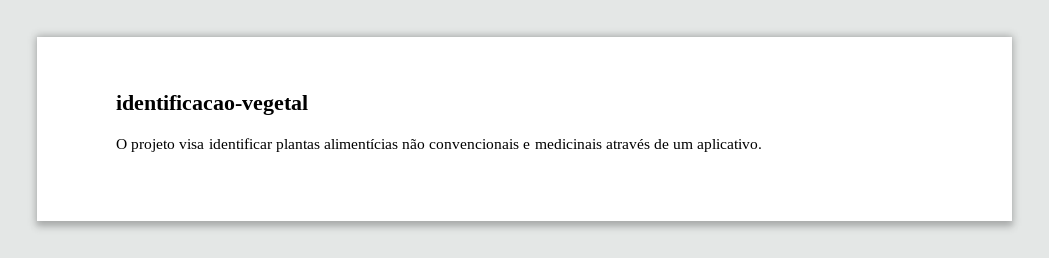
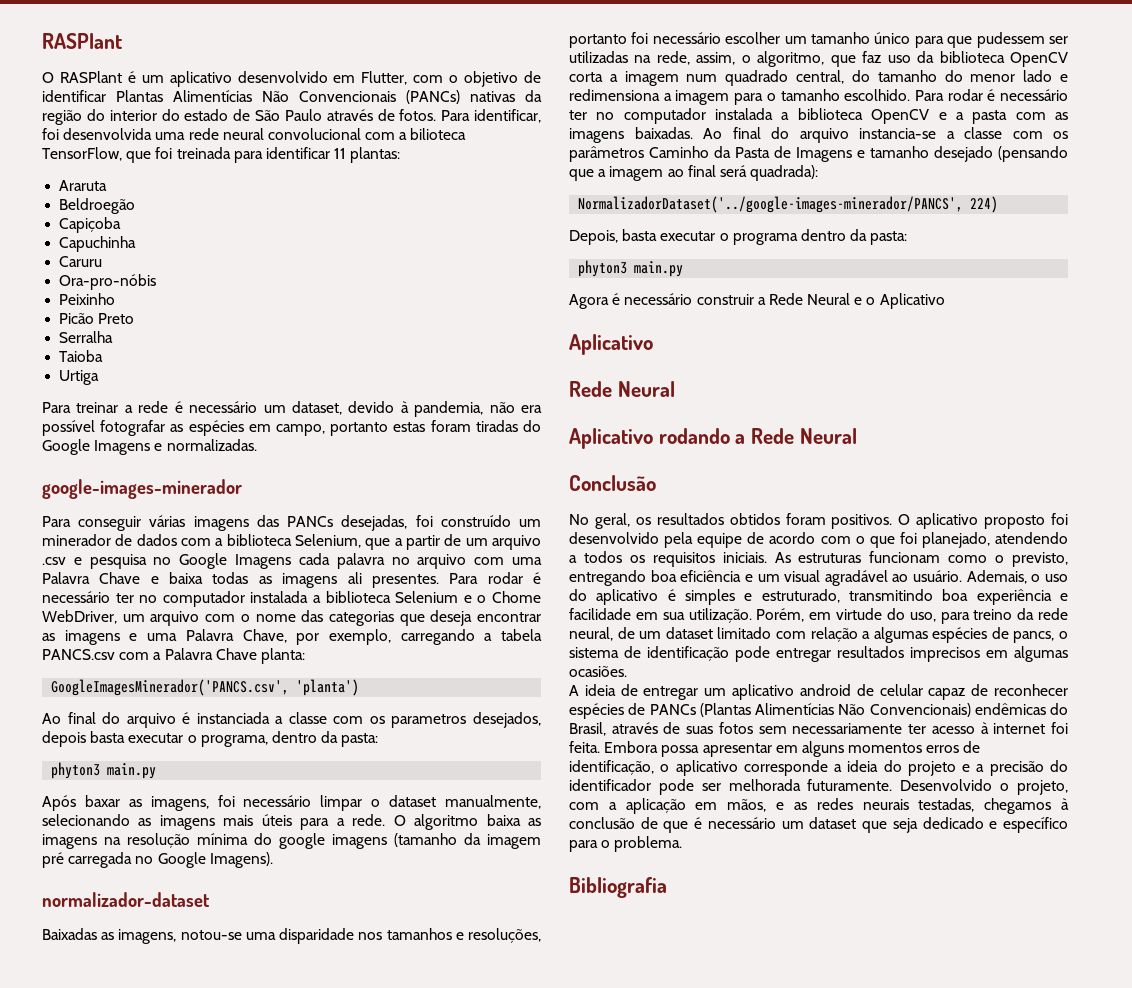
[116,95,308,115] [116,138,763,152] identificacao-vegetal // O projeto visa identificar plantas alimentícias não convencionais e medicinais através de um aplicativo. -> [42,33,122,49] [42,71,542,87] [42,90,542,104] [42,109,541,125] [42,128,467,140] [42,147,401,163] [59,180,108,191] [59,198,136,214] [59,217,122,233] [59,236,137,252] [59,256,103,267] [59,274,157,290] [59,293,116,305] [59,313,135,324] [59,331,114,343] [59,350,104,362] [59,370,100,385] [42,401,542,417] [42,420,541,436] [42,439,257,455] [42,479,242,499] [42,515,541,531] [42,534,541,550] [42,553,542,569] [42,572,541,588] [42,591,542,607] [42,610,541,626] [42,629,542,645] [42,648,305,664] [51,679,360,696] [42,712,541,728] [42,731,379,747] [51,762,157,779] [42,795,542,811] [42,814,541,830] [42,833,541,849] [42,852,273,868] [42,892,210,907] [42,928,541,944] [569,32,1068,48] [569,51,1068,67] [569,70,1068,86] [569,89,1068,105] [569,108,1068,124] [569,127,1068,143] [569,146,1068,162] [569,165,819,181] [578,196,999,213] [569,229,908,245] [578,260,684,277] [569,293,945,309] [569,334,653,355] [569,381,675,397] [569,428,857,449] [569,475,656,491] [569,513,1068,529] [569,532,1068,548] [569,551,1068,567] [569,570,1068,586] [569,589,1068,605] [569,608,1068,624] [569,627,1068,643] [569,646,1068,662] [569,666,627,677] [569,684,1068,700] [569,703,1068,719] [569,722,1068,736] [569,741,981,757] [569,760,1068,776] [569,779,1068,795] [569,798,1069,814] [569,817,1068,833] [569,836,683,852] [569,877,667,898] RASPlant // O RASPlant é um aplicativo desenvolvido em Flutter, com o objetivo de identificar Plantas Alimentícias Não Convencionais (PANCs) nativas da região do interior do estado de São Paulo através de fotos. Para identificar, foi desenvolvida uma rede neural convolucional com a bilioteca TensorFlow, que foi treinada para identificar 11 plantas: // Araruta // Beldroegão // Capiçoba // Capuchinha // Caruru // Ora-pro-nóbis // Peixinho // Picão Preto // Serralha // Taioba // Urtiga // Para treinar a rede é necessário um dataset, devido à pandemia, não era possível fotografar as espécies em campo, portanto estas foram tiradas do Google Imagens e normalizadas. // google-images-minerador // Para conseguir várias imagens das PANCs desejadas, foi construído um minerador de dados com a biblioteca Selenium, que a partir de um arquivo .csv e pesquisa no Google Imagens cada palavra no arquivo com uma Palavra Chave e baixa todas as imagens ali presentes. Para rodar é necessário ter no computador instalada a biblioteca Selenium e o Chome WebDriver, um arquivo com o nome das categorias que deseja encontrar as imagens e uma Palavra Chave, por exemplo, carregando a tabela PANCS.csv com a Palavra Chave planta: // GoogleImagesMinerador('PANCS.csv', 'planta') // Ao final do arquivo é instanciada a classe com os parametros desejados, depois basta executar o programa, dentro da pasta: // phyton3 main.py // Após baxar as imagens, foi necessário limpar o dataset manualmente, selecionando as imagens mais úteis para a rede. O algoritmo baixa as imagens na resolução mínima do google imagens (tamanho da imagem pré carregada no Google Imagens). // normalizador-dataset // Baixadas as imagens, notou-se uma disparidade nos tamanhos e resoluções, portanto foi necessário escolher um tamanho único para que pudessem ser utilizadas na rede, assim, o algoritmo, que faz uso da biblioteca OpenCV corta a imagem num quadrado central, do tamanho do menor lado e redimensiona a imagem para o tamanho escolhido. Para rodar é necessário ter no computador instalada a biblioteca OpenCV e a pasta com as imagens baixadas. Ao final do arquivo instancia-se a classe com os parâmetros Caminho da Pasta de Imagens e tamanho desejado (pensando que a imagem ao final será quadrada): // NormalizadorDataset('../google-images-minerador/PANCS', 224) // Depois, basta executar o programa dentro da pasta: // phyton3 main.py // Agora é necessário construir a Rede Neural e o Aplicativo // Aplicativo // Rede Neural // Aplicativo rodando a Rede Neural // Conclusão // No geral, os resultados obtidos foram positivos. O aplicativo proposto foi desenvolvido pela equipe de acordo com o que foi planejado, atendendo a todos os requisitos iniciais. As estruturas funcionam como o previsto, entregando boa eficiência e um visual agradável ao usuário. Ademais, o uso do aplicativo é simples e estruturado, transmitindo boa experiência e facilidade em sua utilização. Porém, em virtude do uso, para treino da rede neural, de um dataset limitado com relação a algumas espécies de pancs, o sistema de identificação pode entregar resultados imprecisos em algumas ocasiões. // A ideia de entregar um aplicativo android de celular capaz de reconhecer espécies de PANCs (Plantas Alimentícias Não Convencionais) endêmicas do Brasil, através de suas fotos sem necessariamente ter acesso à internet foi feita. Embora possa apresentar em alguns momentos erros de identificação, o aplicativo corresponde a ideia do projeto e a precisão do identificador pode ser melhorada futuramente. Desenvolvido o projeto, com a aplicação em mãos, e as redes neurais testadas, chegamos à conclusão de que é necessário um dataset que seja dedicado e específico para o problema. // Bibliografia

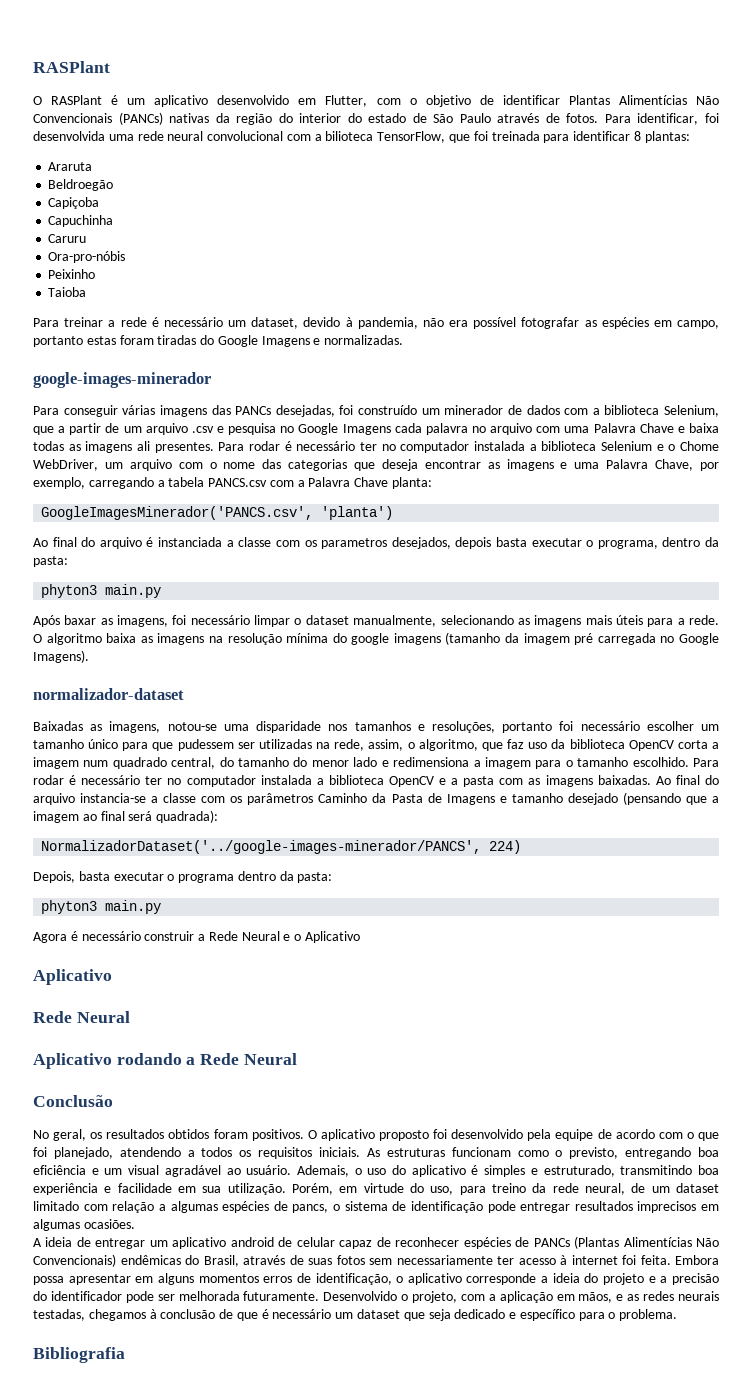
[334,148,347,159] 11 -> [633,131,641,141] 8
[59,313,135,324] [59,331,114,343] // Picão Preto // Serralha -> (96, 274) none
[59,370,100,385] // Urtiga -> (87, 292) none

